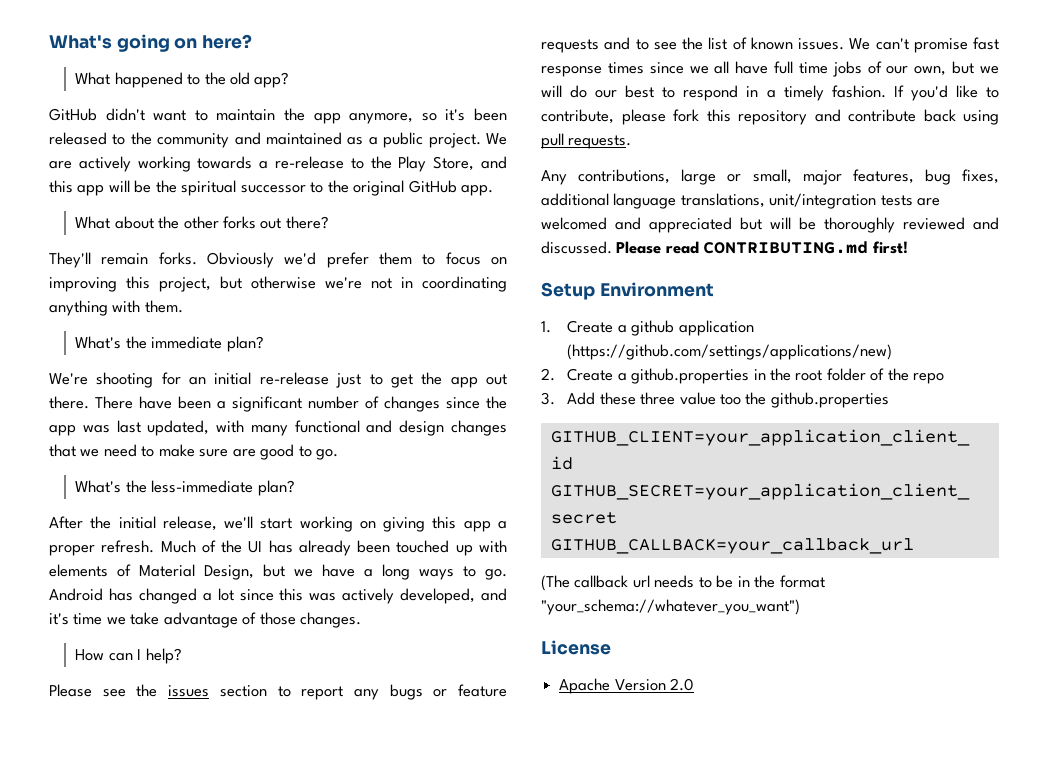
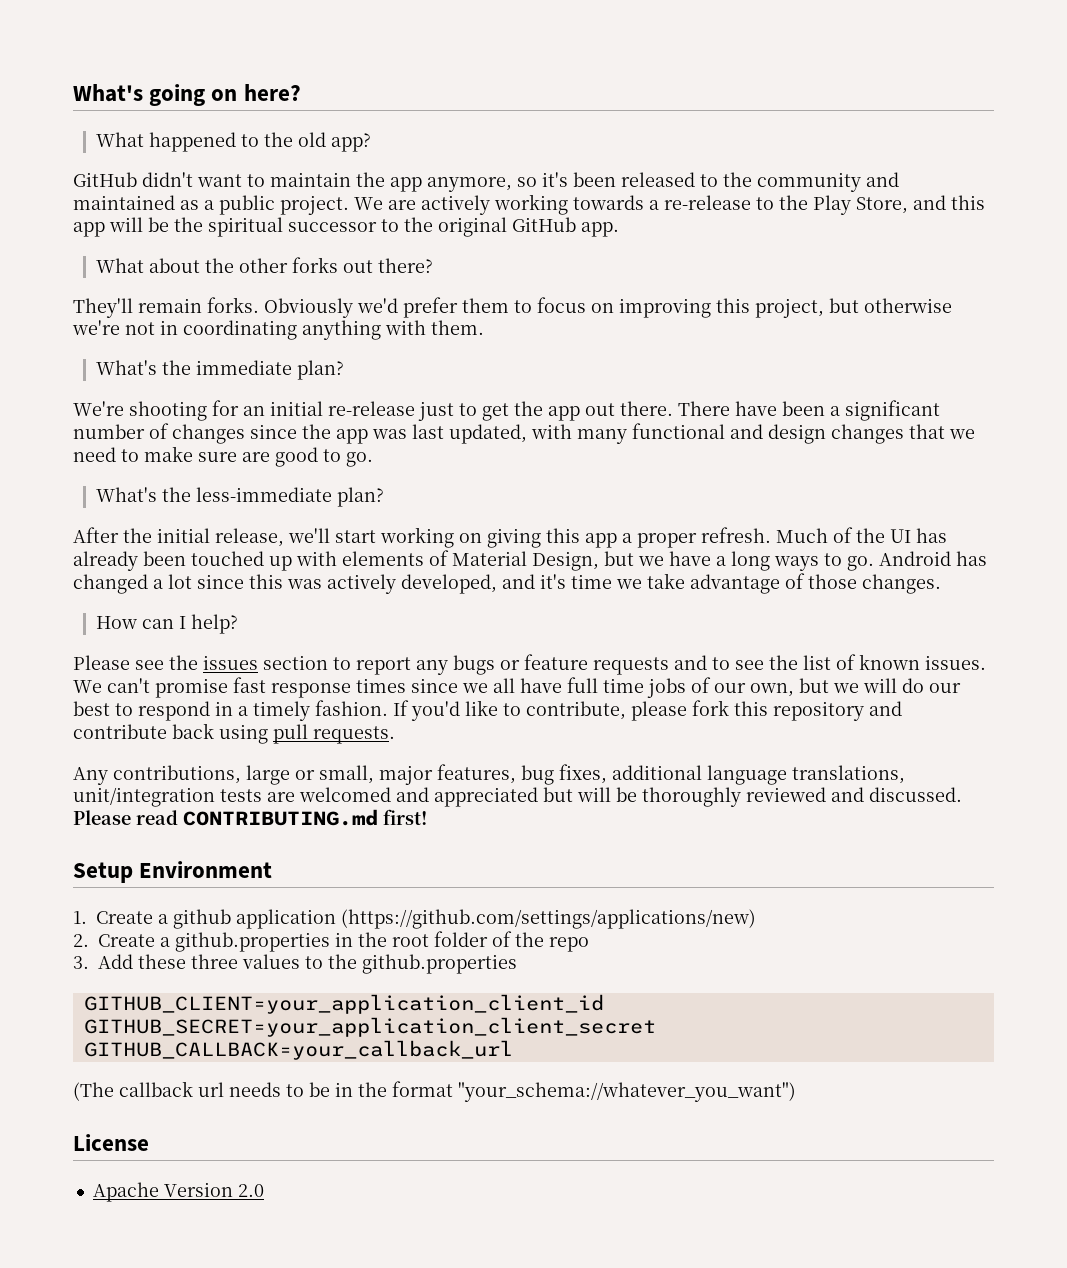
[679,392,741,405] value too -> [242,954,323,969] values to

